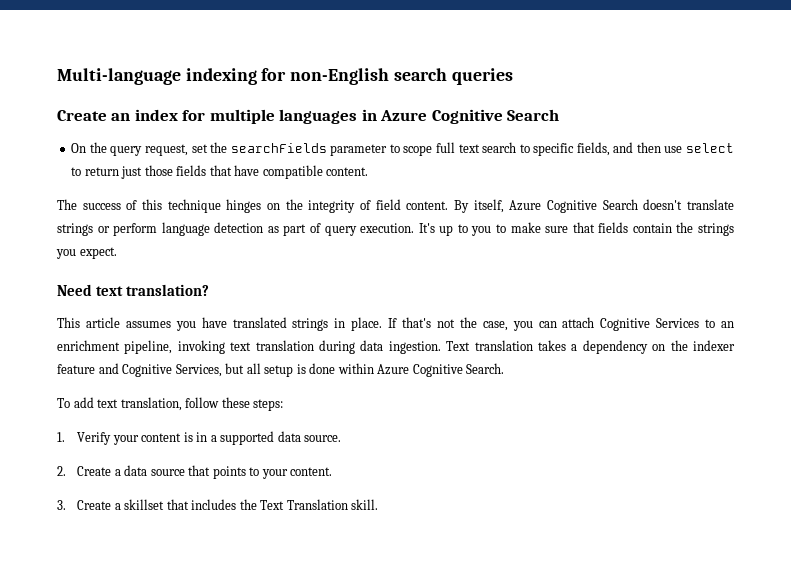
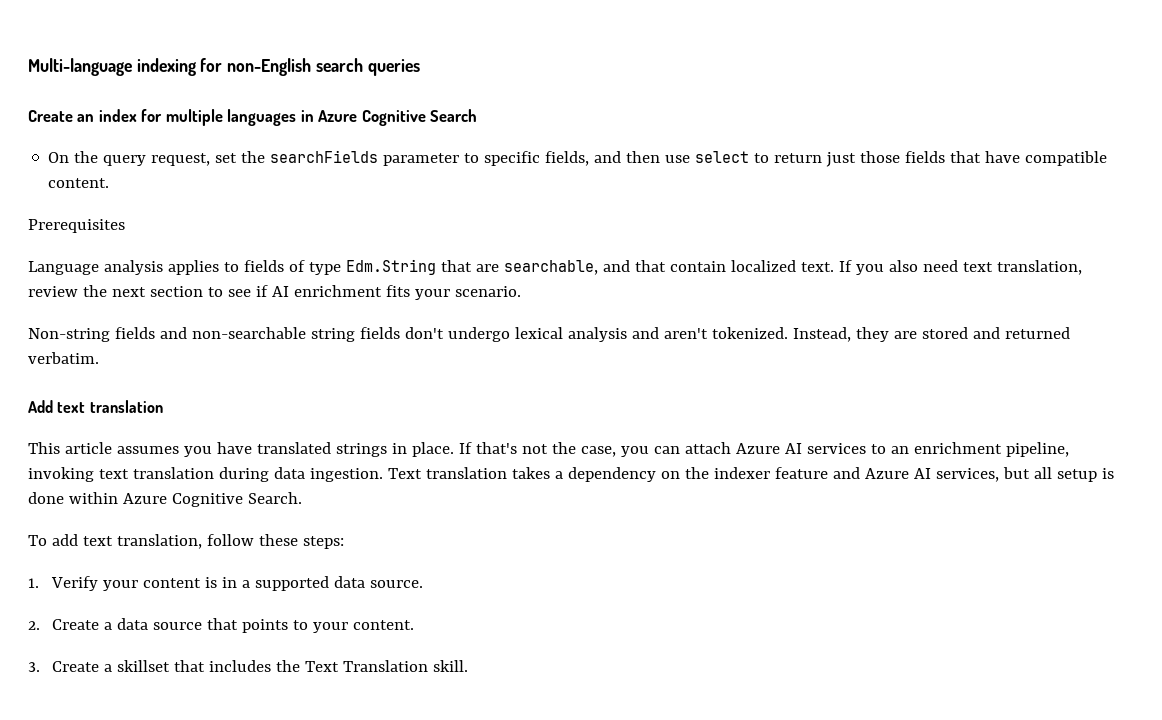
[403,142,530,156] scope full text search to -> (480, 158) none
[57,199,734,213] [57,222,734,236] [56,247,117,259] [57,284,210,296] The success of this technique hinges on the integrity of field content. By itself, Azure Cognitive Search doesn't translate strings or perform language detection as part of query execution. It's up to you to make sure that fields contain the strings you expect. // Need text translation? -> [28,219,125,233] [28,259,1082,275] [28,285,521,300] [28,327,1070,342] [28,352,99,364] [28,400,163,413] Prerequisites // Language analysis applies to fields of type Edm.String that are searchable, and that contain localized text. If you also need text translation, review the next section to see if AI enrichment fits your scenario. // Non-string fields and non-searchable string fields don't undergo lexical analysis and aren't tokenized. Instead, they are stored and returned verbatim. // Add text translation
[600,318,700,331] Cognitive Services -> [735,443,866,454] Azure AI services
[122,364,222,377] Cognitive Services, -> [864,468,999,482] Azure AI services,

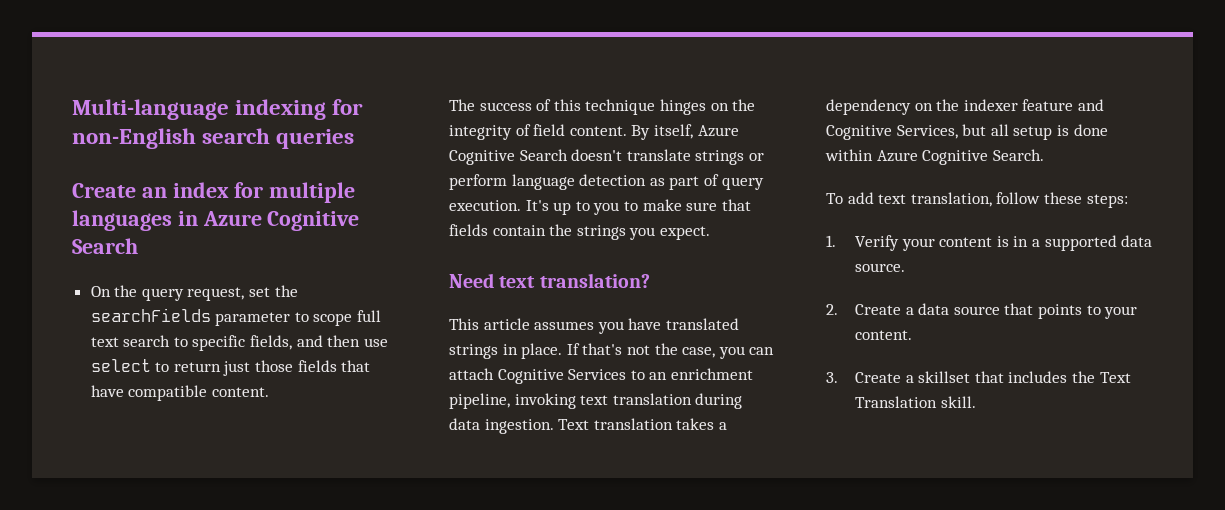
(480, 158) none -> [313,310,382,326] [90,335,188,347] scope full text search to
[28,219,125,233] [28,259,1082,275] [28,285,521,300] [28,327,1070,342] [28,352,99,364] [28,400,163,413] Prerequisites // Language analysis applies to fields of type Edm.String that are searchable, and that contain localized text. If you also need text translation, review the next section to see if AI enrichment fits your scenario. // Non-string fields and non-searchable string fields don't undergo lexical analysis and aren't tokenized. Instead, they are stored and returned verbatim. // Add text translation -> [449,99,756,115] [449,124,739,140] [449,149,764,165] [449,174,764,190] [449,199,751,215] [449,224,710,240] [449,273,650,288] The success of this technique hinges on the integrity of field content. By itself, Azure Cognitive Search doesn't translate strings or perform language detection as part of query execution. It's up to you to make sure that fields contain the strings you expect. // Need text translation?
[735,443,866,454] Azure AI services -> [497,369,627,384] Cognitive Services
[864,468,999,482] Azure AI services, -> [826,125,958,140] Cognitive Services,

